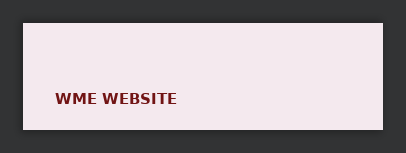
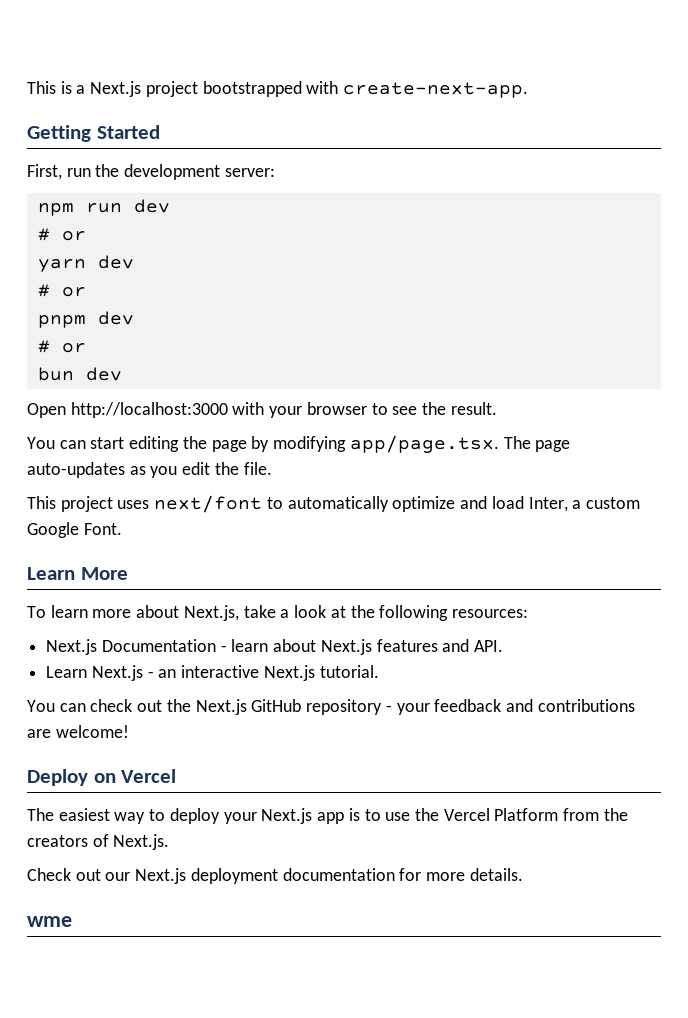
[55,93,177,104] WME WEBSITE -> [27,81,529,98] [27,125,160,142] [27,164,275,180] [37,199,170,216] [37,228,86,241] [37,255,134,272] [37,284,86,297] [37,311,134,328] [37,340,86,353] [37,367,122,381] [27,402,497,418] [27,435,571,453] [27,462,272,478] [27,495,640,513] [27,522,122,538] [27,567,128,580] [27,605,528,621] [46,639,504,655] [46,665,379,681] [27,699,635,715] [27,725,129,738] [27,769,177,786] [27,808,628,824] [27,834,170,850] [27,868,523,884] [27,916,72,927] This is a Next.js project bootstrapped with create-next-app. // Getting Started // First, run the development server: // npm run dev // # or // yarn dev // # or // pnpm dev // # or // bun dev // Open http://localhost:3000 with your browser to see the result. // You can start editing the page by modifying app/page.tsx. The page auto-updates as you edit the file. // This project uses next/font to automatically optimize and load Inter, a custom Google Font. // Learn More // To learn more about Next.js, take a look at the following resources: // Next.js Documentation - learn about Next.js features and API. // Learn Next.js - an interactive Next.js tutorial. // You can check out the Next.js GitHub repository - your feedback and contributions are welcome! // Deploy on Vercel // The easiest way to deploy your Next.js app is to use the Vercel Platform from the creators of Next.js. // Check out our Next.js deployment documentation for more details. // wme

